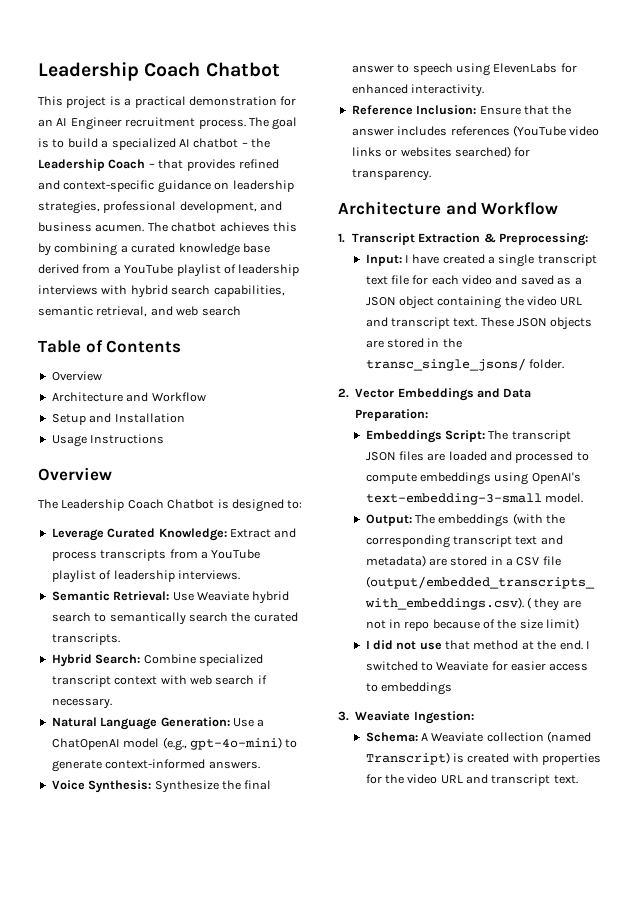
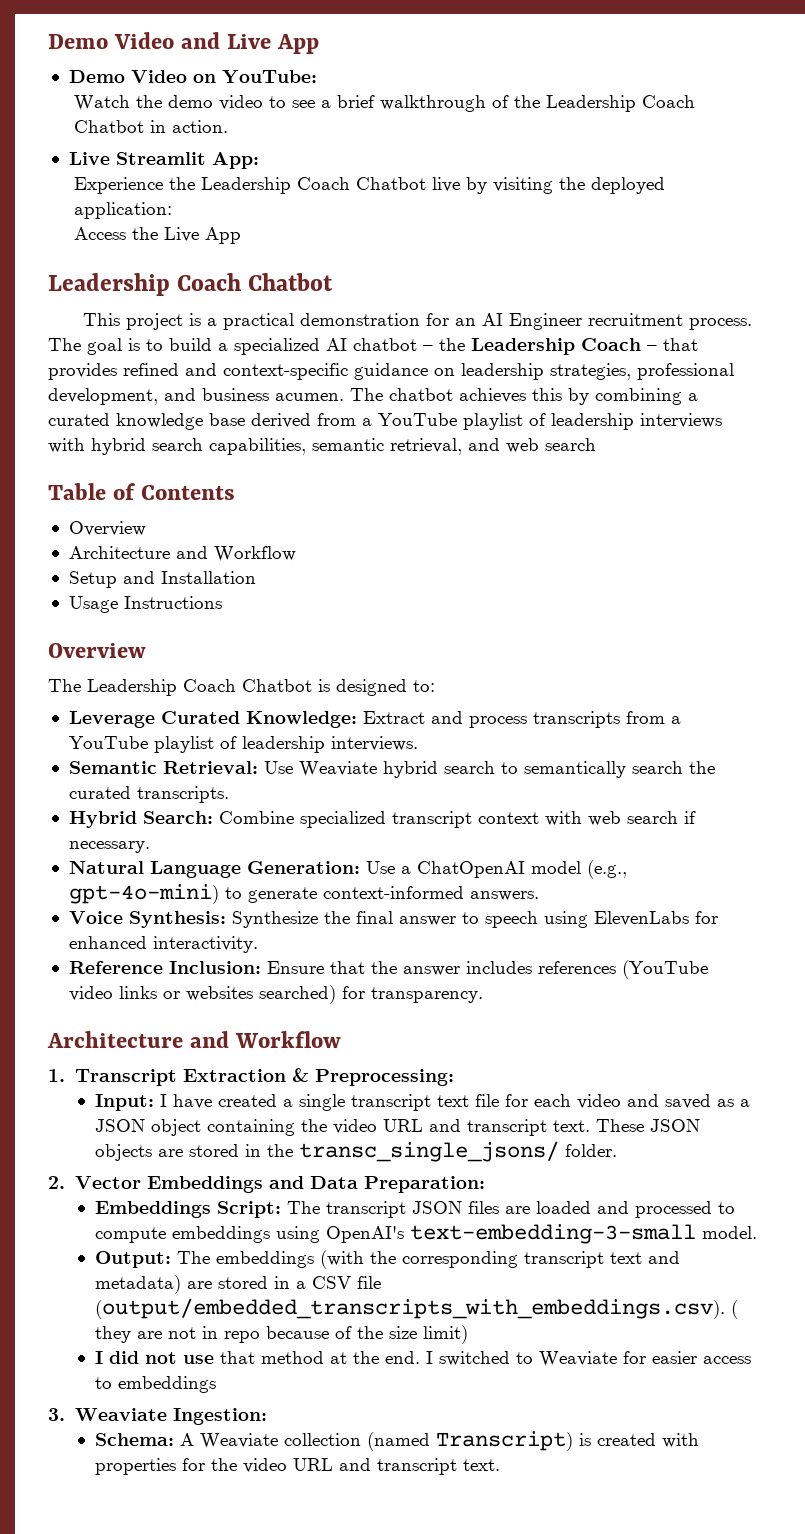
(38, 71) none -> [48,32,319,54] [68,70,317,84] [73,95,695,112] [73,120,228,133] [68,152,259,169] [73,177,665,194] [73,202,172,219] [73,227,241,244] Demo Video and Live App // Demo Video on YouTube: // Watch the demo video to see a brief walkthrough of the Leadership Coach Chatbot in action. // Live Streamlit App: // Experience the Leadership Coach Chatbot live by visiting the deployed application: // Access the Live App //

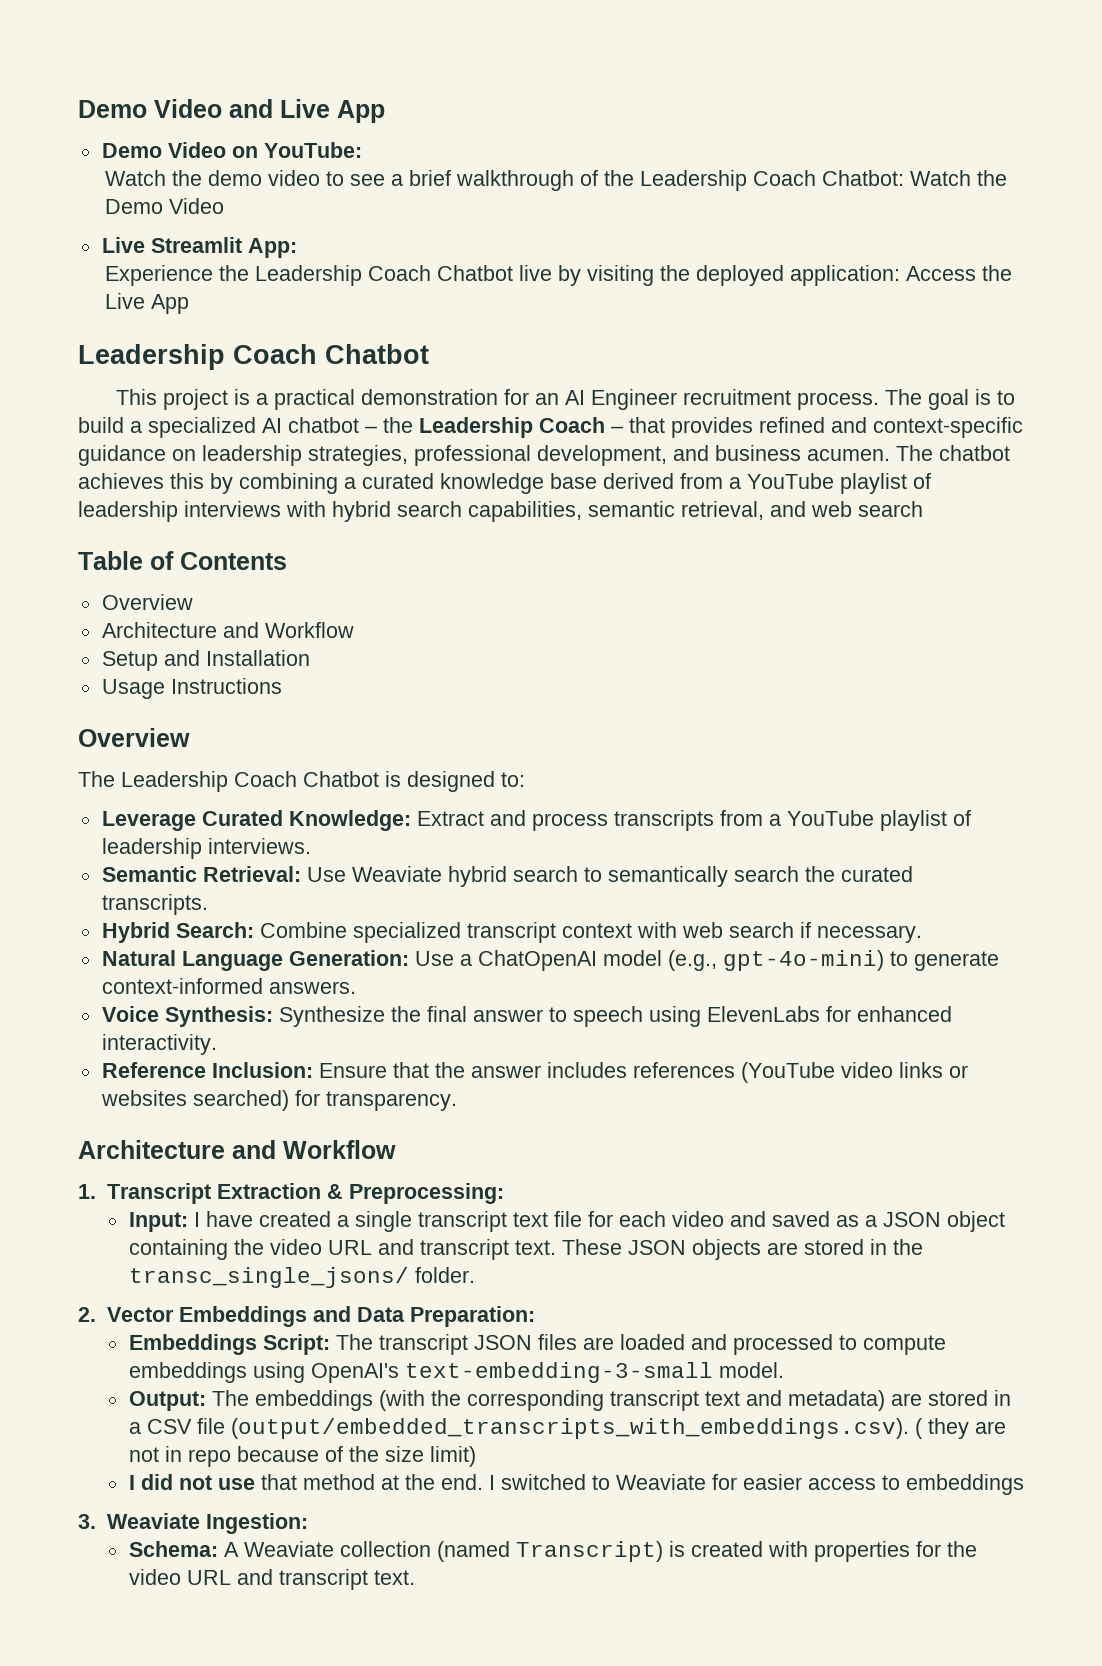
[73,120,228,133] Chatbot in action. -> [821,170,1007,186] [104,198,224,214] Chatbot: Watch the Demo Video
(172, 210) // -> (900, 275) none

